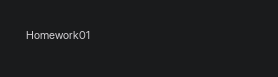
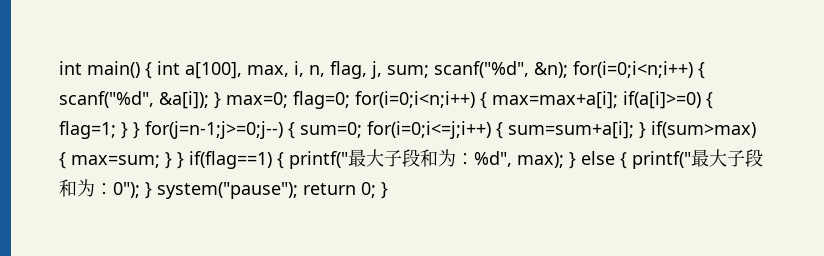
[26,31,90,39] Homework01 -> [59,61,705,79] [59,91,713,109] [59,121,756,139] [59,149,763,169] [59,179,388,199] int main() { int a[100], max, i, n, flag, j, sum; scanf("%d", &n); for(i=0;i<n;i++) { scanf("%d", &a[i]); } max=0; flag=0; for(i=0;i<n;i++) { max=max+a[i]; if(a[i]>=0) { flag=1; } } for(j=n-1;j>=0;j--) { sum=0; for(i=0;i<=j;i++) { sum=sum+a[i]; } if(sum>max) { max=sum; } } if(flag==1) { printf("最大子段和为：%d", max); } else { printf("最大子段和为：0"); } system("pause"); return 0; }

